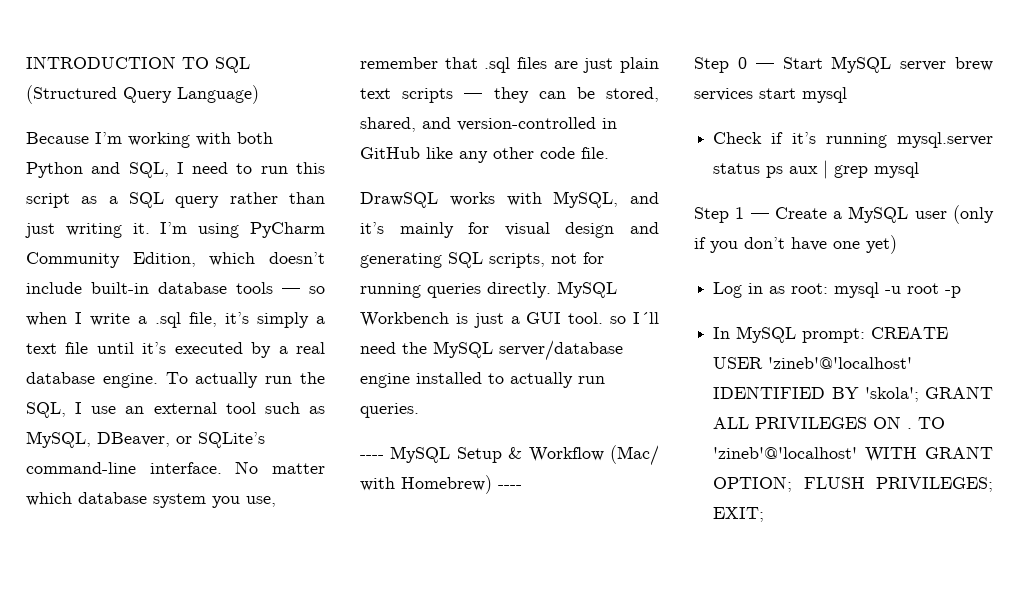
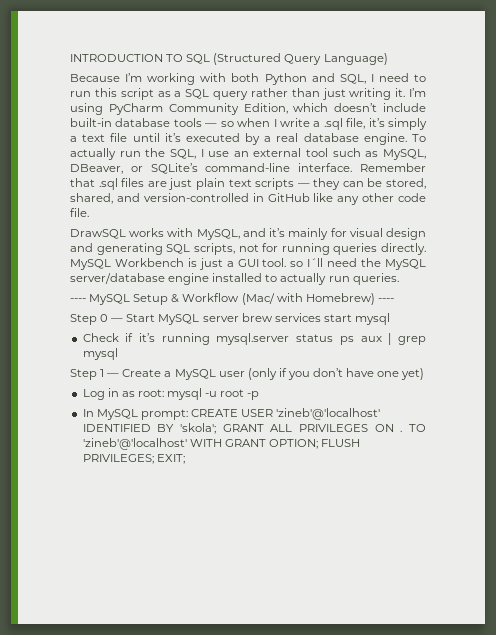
[235,461,325,474] [26,492,276,508] [360,57,438,69] No matter which database system you use, remember -> [359,163,426,172] Remember

